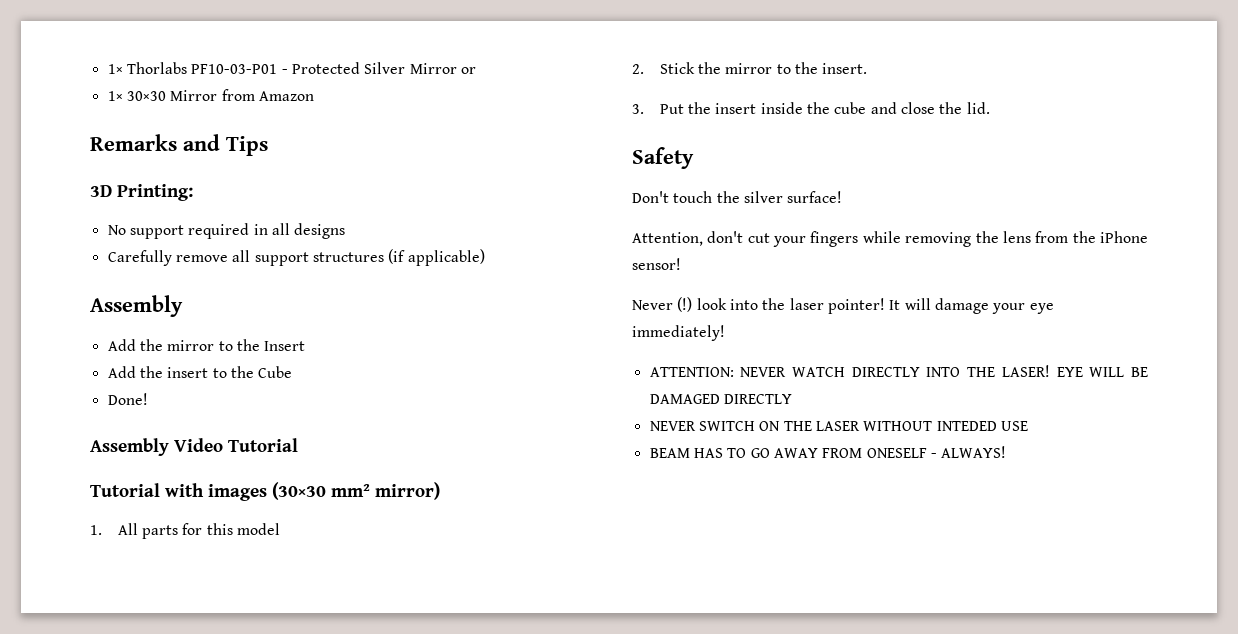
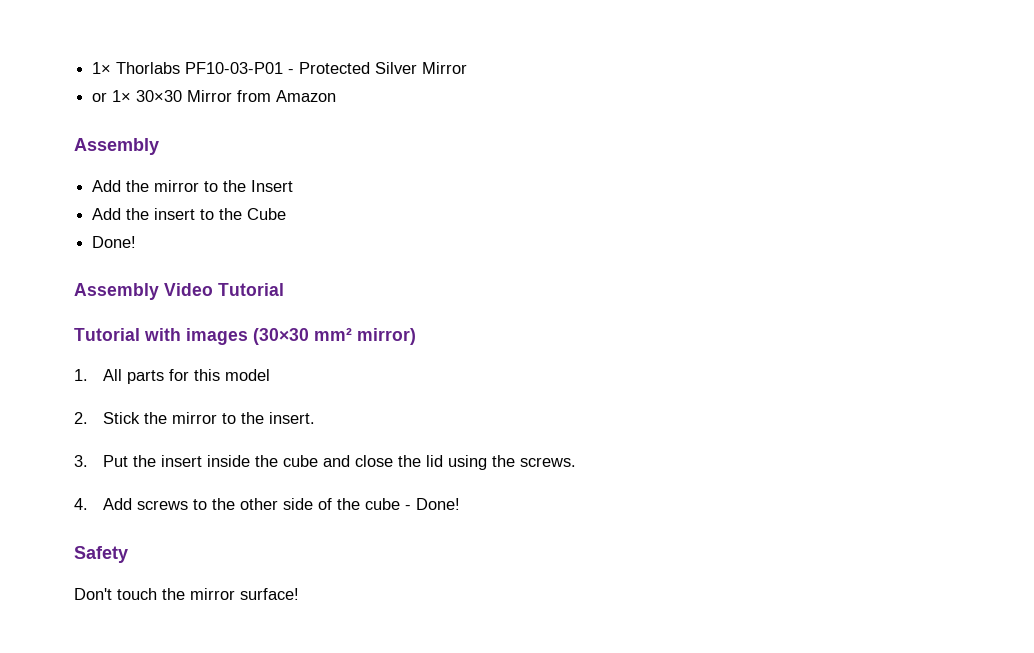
(457, 68) none -> (468, 68) //
(476, 70) // -> (108, 97) none
[90,134,268,156] [90,184,193,201] [107,223,346,239] [107,249,485,266] // Remarks and Tips // 3D Printing: // No support required in all designs // Carefully remove all support structures (if applicable) -> (337, 96) none
[966,102,990,114] lid. -> [425,455,576,470] [74,498,460,510] lid using the screws. // 4. Add screws to the other side of the cube - Done!
[743,191,783,203] silver -> [190,588,235,600] mirror
[632,231,1148,247] [632,258,681,270] [632,297,1054,314] [632,325,725,341] [649,365,1148,377] [649,394,792,404] [649,421,1028,431] [649,446,1007,458] // Attention, don't cut your fingers while removing the lens from the iPhone sensor! // Never (!) look into the laser pointer! It will damage your eye immediately! // ATTENTION: NEVER WATCH DIRECTLY INTO THE LASER! EYE WILL BE DAMAGED DIRECTLY // NEVER SWITCH ON THE LASER WITHOUT INTEDED USE // BEAM HAS TO GO AWAY FROM ONESELF - ALWAYS! -> (299, 594) none

